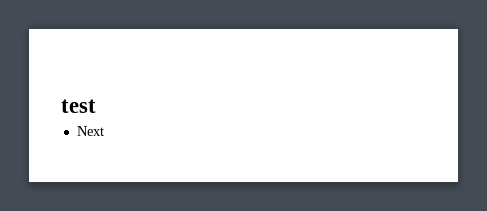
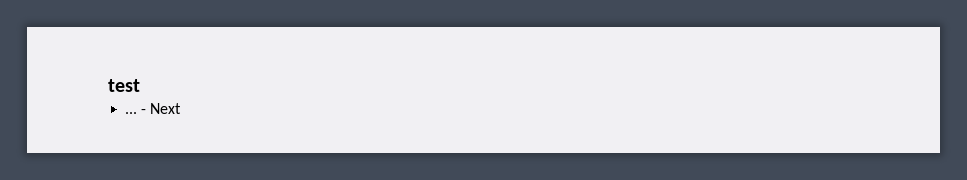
(96, 106) none -> [125,109,147,114] ... -

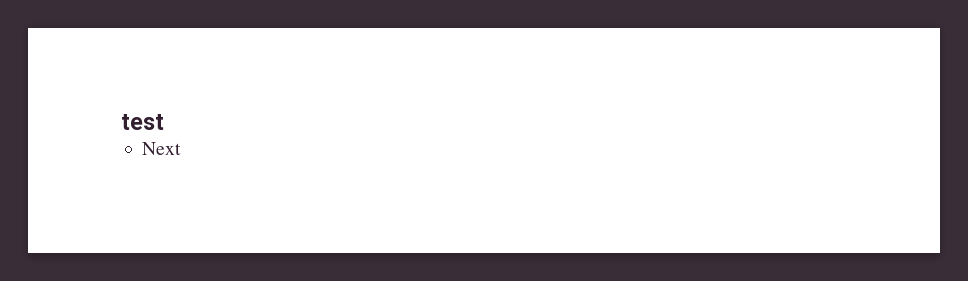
[125,109,147,114] ... - -> (164, 122) none

